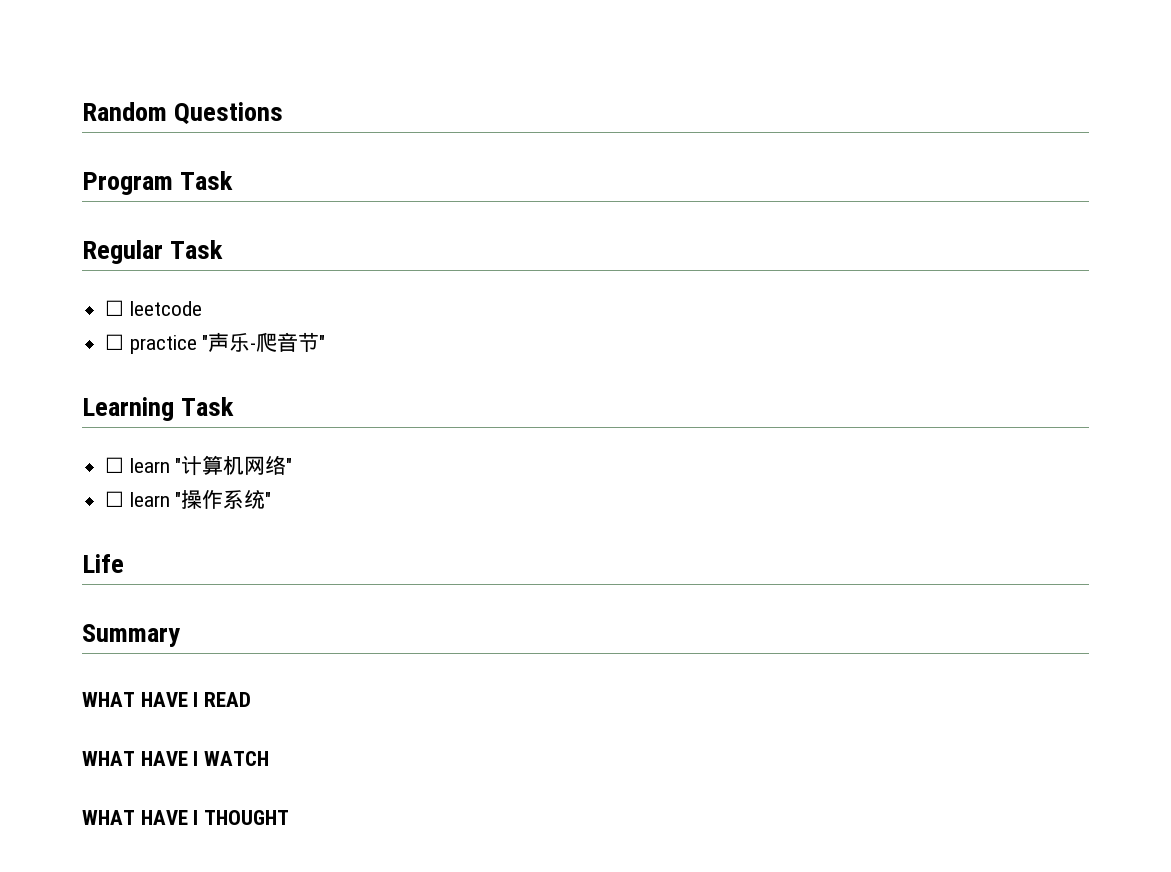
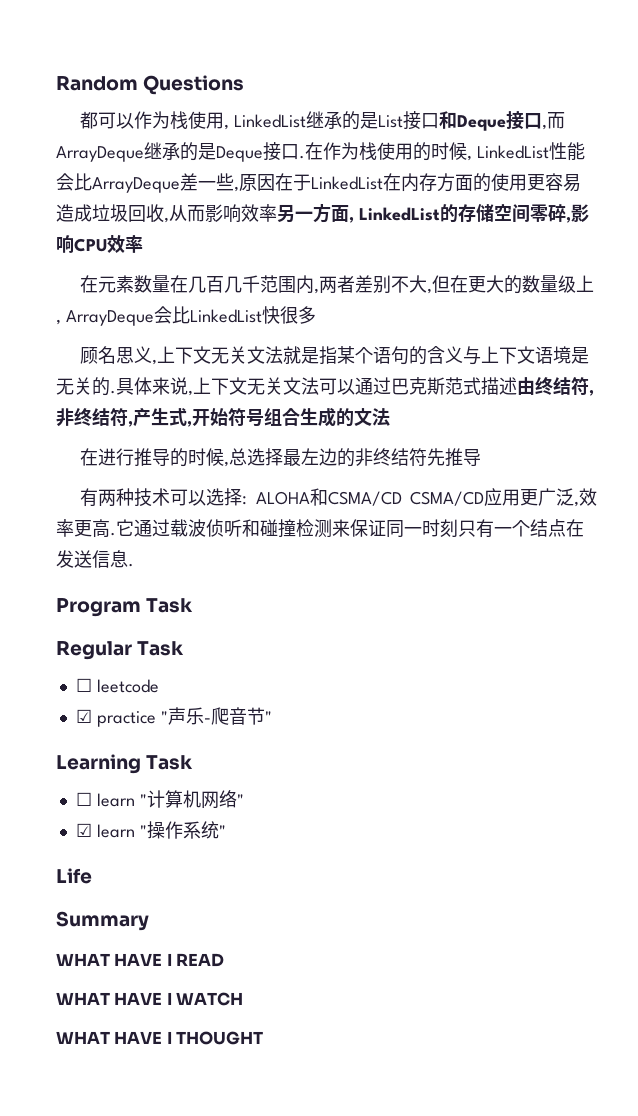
(284, 113) none -> [80,111,565,131] [56,142,585,162] [56,173,581,193] [56,203,589,223] [56,234,143,253] [80,275,595,294] [56,306,316,326] [80,346,590,365] [56,377,594,396] [56,407,390,427] [80,448,482,467] [80,488,597,507] [56,519,584,538] [56,550,134,568] // 都可以作为栈使用, LinkedList继承的是List接口和Deque接口,而ArrayDeque继承的是Deque接口.在作为栈使用的时候, LinkedList性能会比ArrayDeque差一些,原因在于LinkedList在内存方面的使用更容易造成垃圾回收,从而影响效率另一方面, LinkedList的存储空间零碎,影响CPU效率 // 在元素数量在几百几千范围内,两者差别不大,但在更大的数量级上, ArrayDeque会比LinkedList快很多 // 顾名思义,上下文无关文法就是指某个语句的含义与上下文语境是无关的.具体来说,上下文无关文法可以通过巴克斯范式描述由终结符,非终结符,产生式,开始符号组合生成的文法 // 在进行推导的时候,总选择最左边的非终结符先推导 // 有两种技术可以选择: ALOHA和CSMA/CD CSMA/CD应用更广泛,效率更高.它通过载波侦听和碰撞检测来保证同一时刻只有一个结点在发送信息.
[105,334,125,350] ☐ -> [75,709,92,723] ☑
[105,491,125,507] ☐ -> [75,823,92,837] ☑

